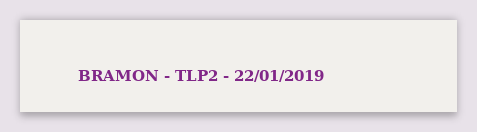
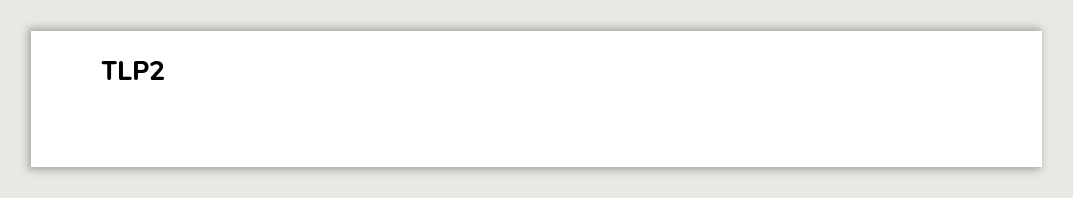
[78,70,324,82] BRAMON - TLP2 - 22/01/2019 -> [101,61,165,80] TLP2

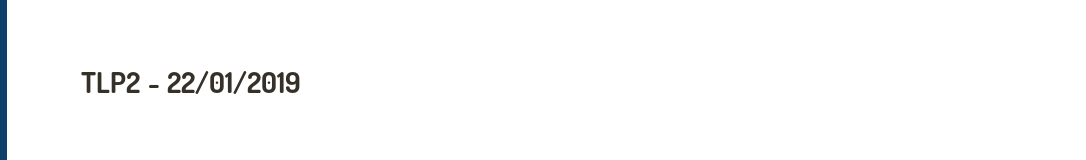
(165, 70) none -> [147,71,302,94] - 22/01/2019

